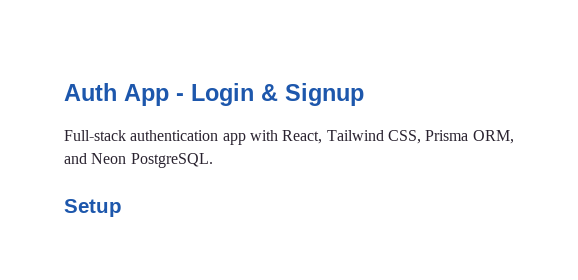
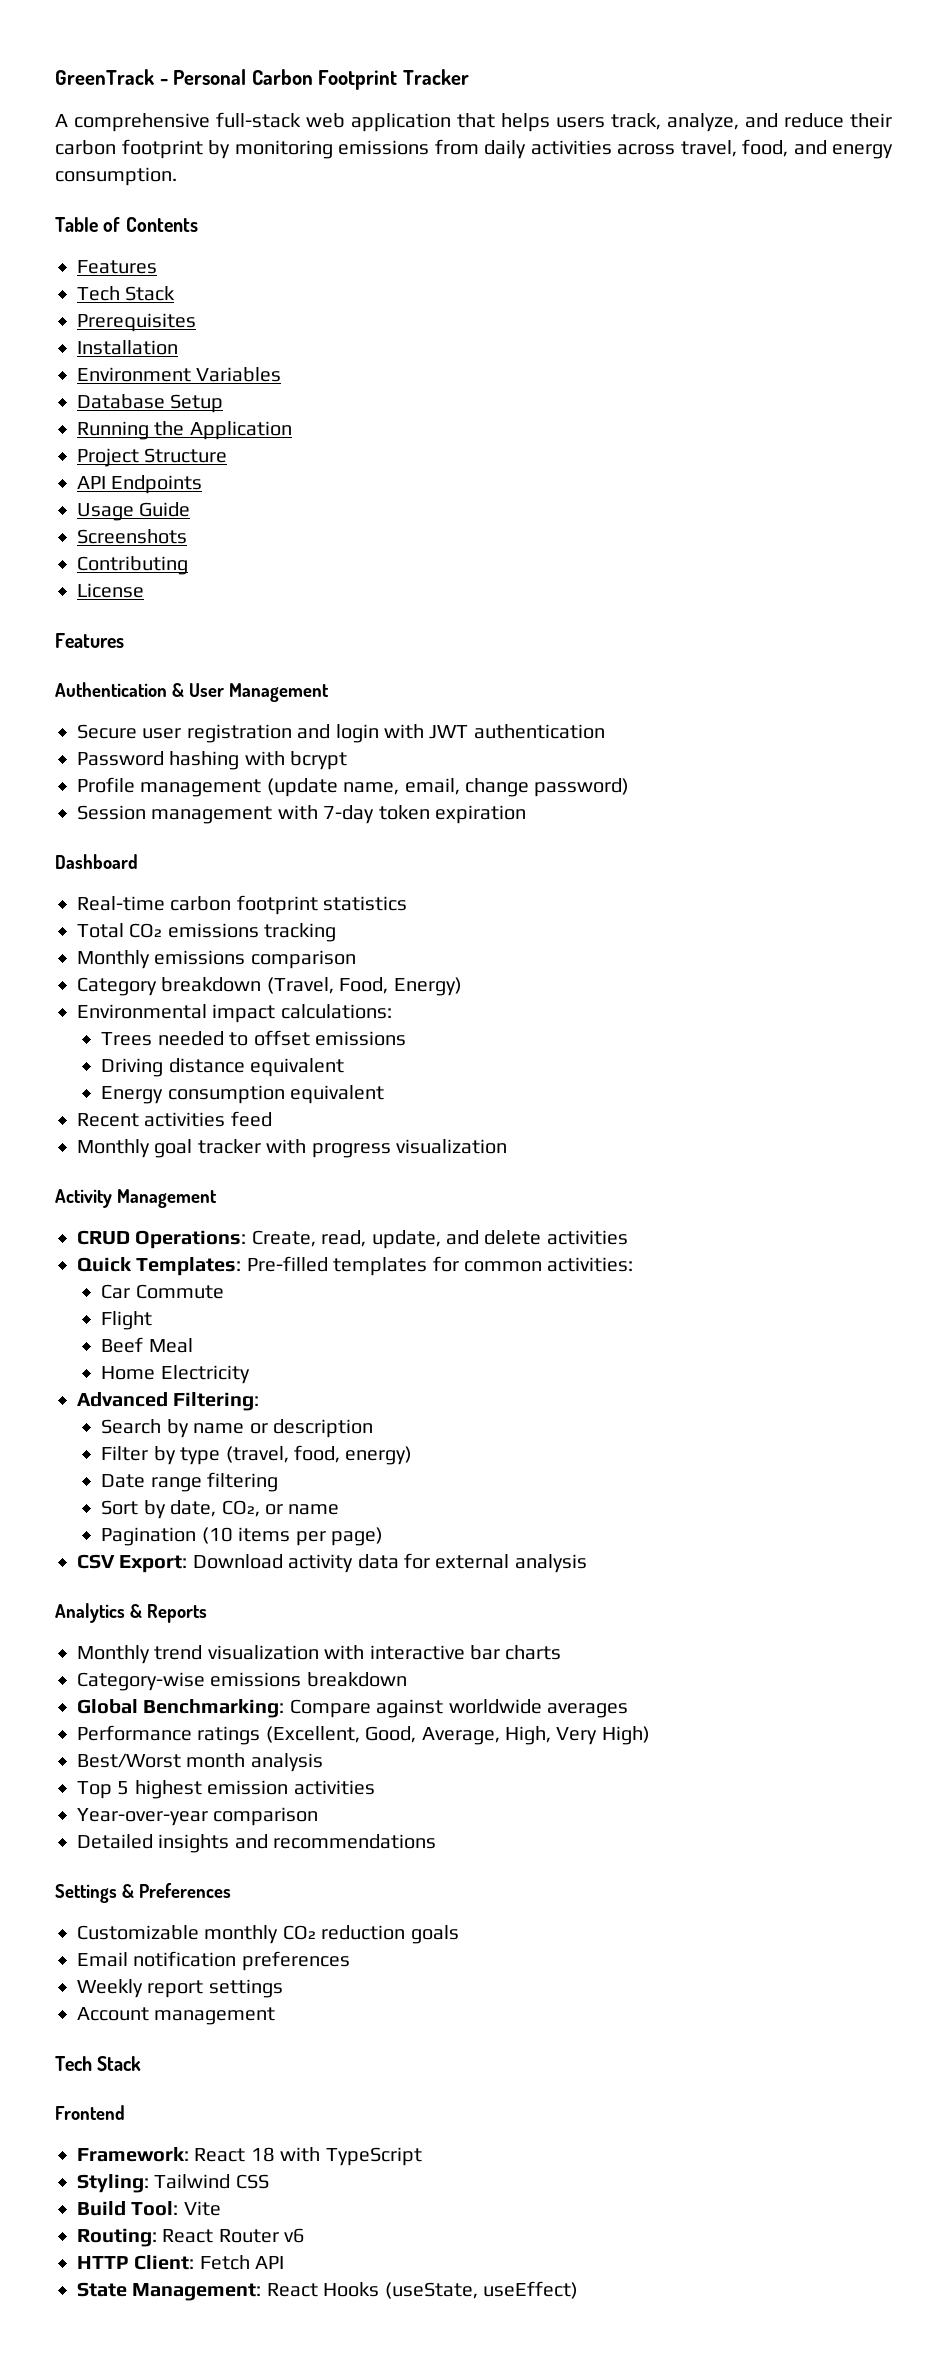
[64,83,364,106] [64,130,514,145] [64,153,213,168] [64,199,122,217] Auth App - Login & Signup // Full-stack authentication app with React, Tailwind CSS, Prisma ORM, and Neon PostgreSQL. // Setup -> [55,69,469,90] [55,112,892,132] [55,139,893,159] [55,167,177,186] [55,217,198,232] [77,260,157,274] [77,286,176,301] [77,313,196,332] [77,340,178,355] [77,367,282,382] [77,394,224,413] [77,421,292,440] [77,448,228,467] [77,475,203,494] [77,502,191,521] [77,529,187,544] [77,556,188,575] [77,583,144,598] [55,633,124,648] [55,682,329,702] [77,724,605,743] [77,751,348,770] [77,777,630,797] [77,805,526,824] [55,854,138,869] [77,895,408,915] [77,923,337,942] [77,950,356,969] [77,977,462,996] [77,1004,392,1023] [101,1030,406,1046] [101,1058,345,1077] [101,1085,385,1104] [77,1111,272,1127] [77,1139,507,1158] [55,1189,217,1208] [77,1230,628,1249] [77,1256,634,1276] [101,1284,224,1299] [101,1311,153,1330] [101,1337,193,1353] [101,1365,250,1384] [77,1392,260,1411] [101,1419,373,1438] [101,1445,413,1465] [101,1472,279,1492] [101,1500,340,1519] [101,1527,383,1546] [77,1553,587,1573] [55,1603,207,1623] [77,1645,562,1664] [77,1672,407,1691] [77,1699,628,1718] [77,1725,650,1745] [77,1753,323,1772] [77,1780,375,1799] [77,1807,319,1826] [77,1834,437,1853] [55,1883,231,1903] [77,1925,459,1944] [77,1951,350,1971] [77,1979,283,1998] [77,2007,276,2025] [55,2056,142,2071] [55,2105,125,2120] [77,2147,422,2166] [77,2174,269,2193] [77,2201,221,2216] [77,2228,306,2247] [77,2255,285,2270] [77,2281,578,2301] GreenTrack - Personal Carbon Footprint Tracker // A comprehensive full-stack web application that helps users track, analyze, and reduce their carbon footprint by monitoring emissions from daily activities across travel, food, and energy consumption. // Table of Contents // Features // Tech Stack // Prerequisites // Installation // Environment Variables // Database Setup // Running the Application // Project Structure // API Endpoints // Usage Guide // Screenshots // Contributing // License // Features // Authentication & User Management // Secure user registration and login with JWT authentication // Password hashing with bcrypt // Profile management (update name, email, change password) // Session management with 7-day token expiration // Dashboard // Real-time carbon footprint statistics // Total CO₂ emissions tracking // Monthly emissions comparison // Category breakdown (Travel, Food, Energy) // Environmental impact calculations: // Trees needed to offset emissions // Driving distance equivalent // Energy consumption equivalent // Recent activities feed // Monthly goal tracker with progress visualization // Activity Management // CRUD Operations: Create, read, update, and delete activities // Quick Templates: Pre-filled templates for common activities: // Car Commute // Flight // Beef Meal // Home Electricity // Advanced Filtering: // Search by name or description // Filter by type (travel, food, energy) // Date range filtering // Sort by date, CO₂, or name // Pagination (10 items per page) // CSV Export: Download activity data for external analysis // Analytics & Reports // Monthly trend visualization with interactive bar charts // Category-wise emissions breakdown // Global Benchmarking: Compare against worldwide averages // Performance ratings (Excellent, Good, Average, High, Very High) // Best/Worst month analysis // Top 5 highest emission activities // Year-over-year comparison // Detailed insights and recommendations // Settings & Preferences // Customizable monthly CO₂ reduction goals // Email notification preferences // Weekly report settings // Account management // Tech Stack // Frontend // Framework: React 18 with TypeScript // Styling: Tailwind CSS // Build Tool: Vite // Routing: React Router v6 // HTTP Client: Fetch API // State Management: React Hooks (useState, useEffect)

